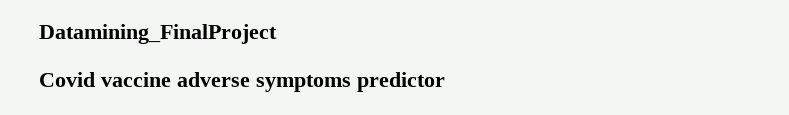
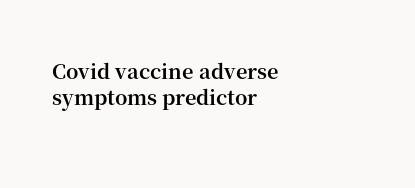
[39,24,277,44] Datamining_FinalProject // -> (52, 70) none

